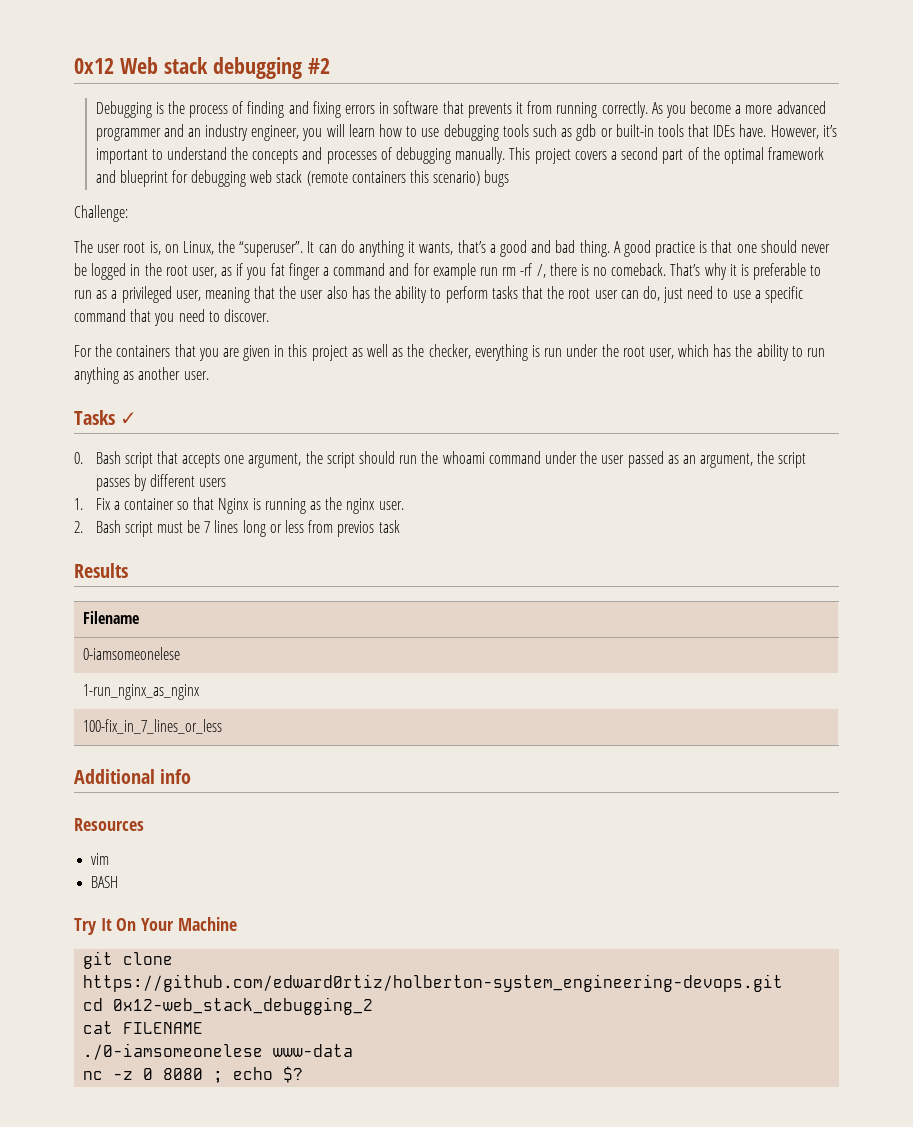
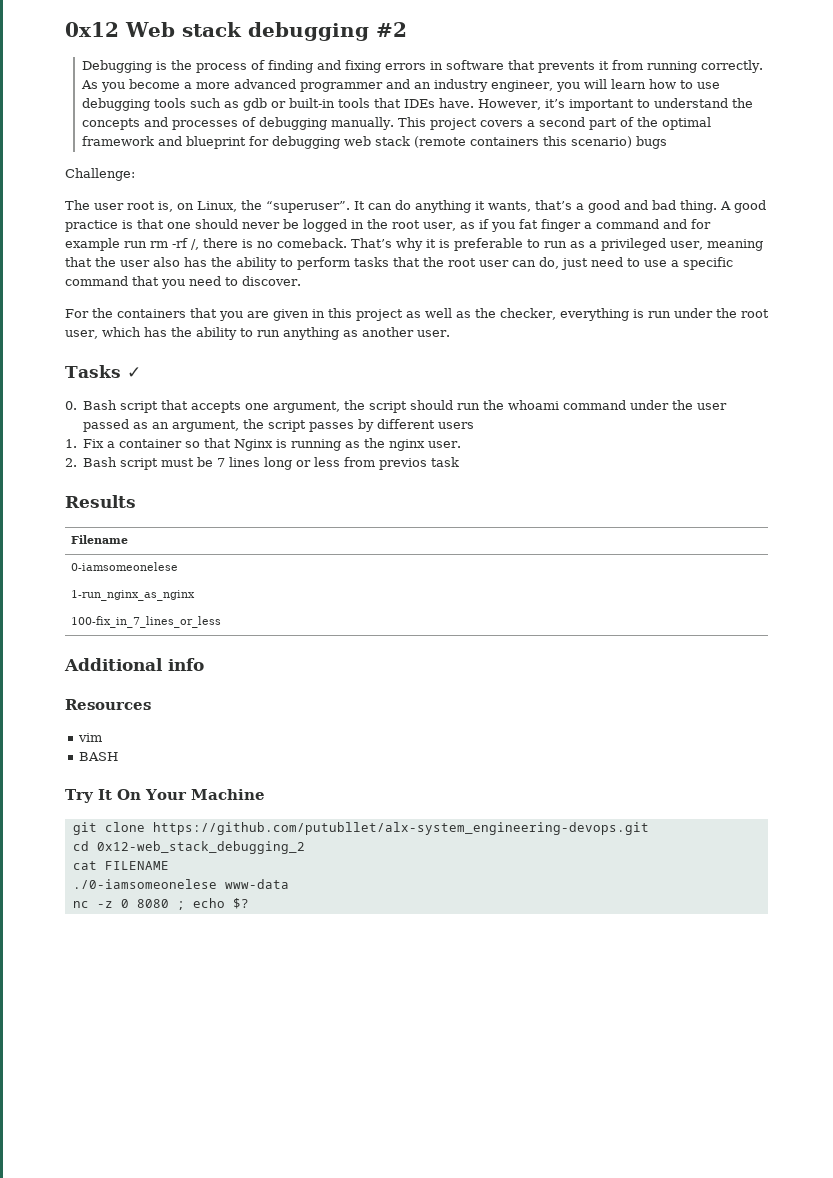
[83,974,784,992] https://github.com/edward0rtiz/holberton-system_engineering-devops.git -> [152,822,649,835] https://github.com/putubllet/alx-system_engineering-devops.git

